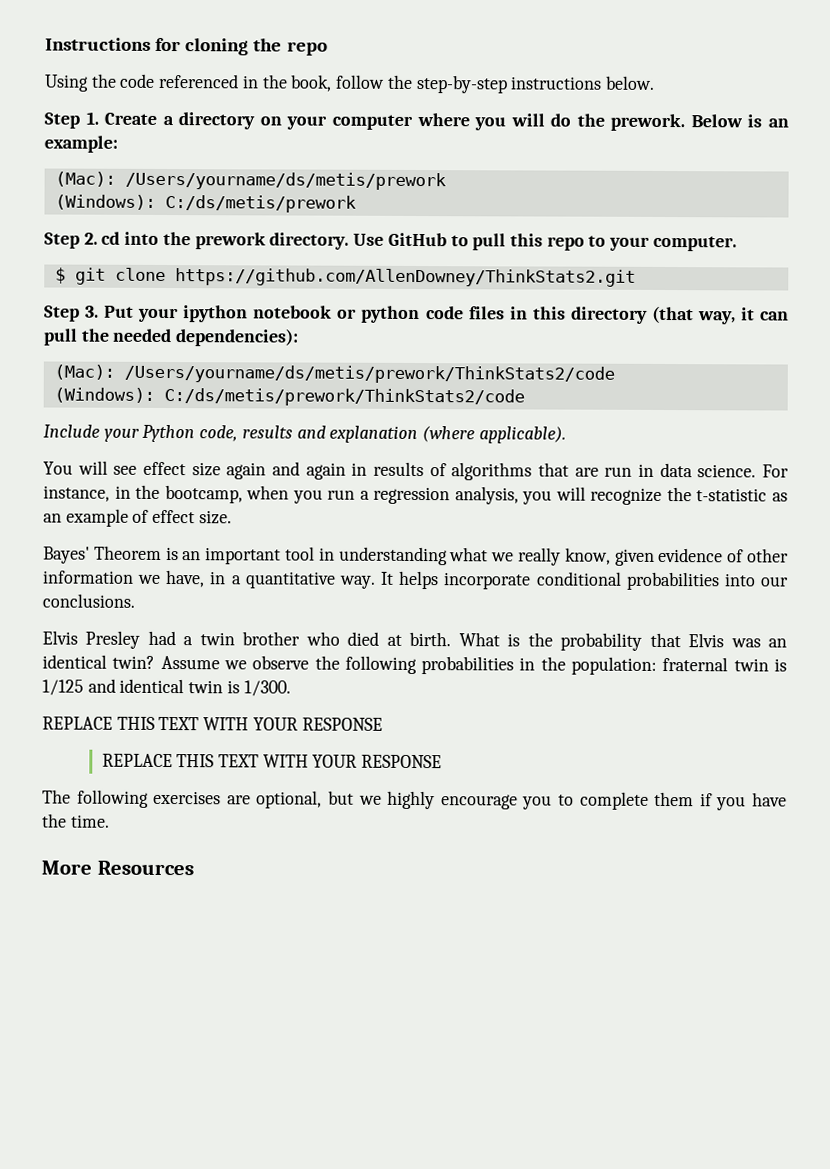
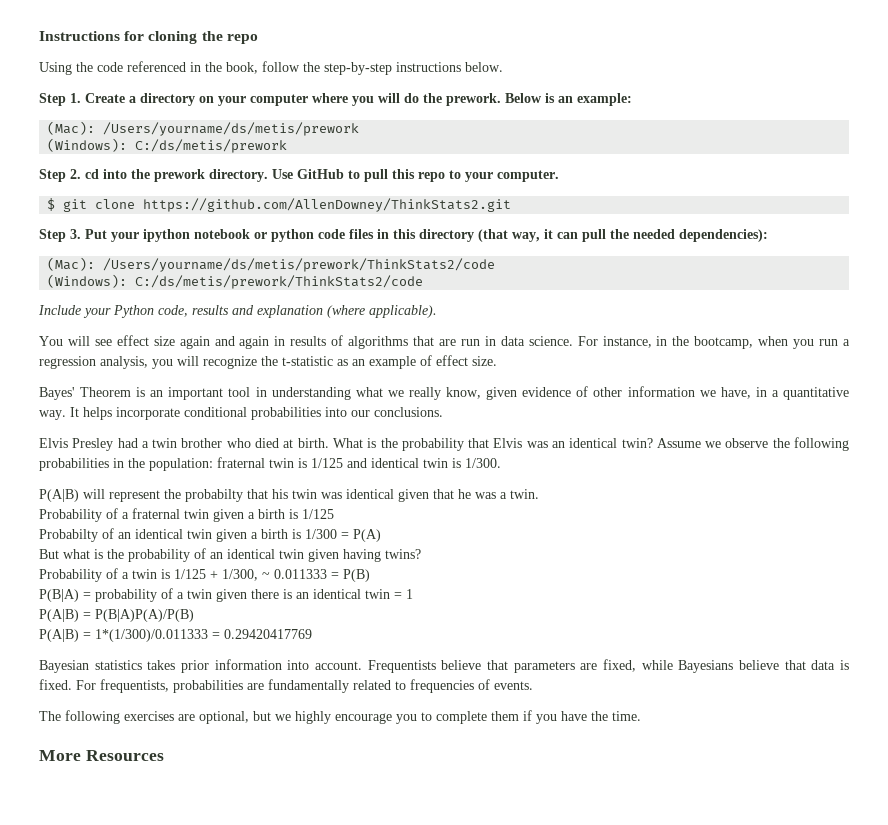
[42,716,383,731] [101,753,443,769] REPLACE THIS TEXT WITH YOUR RESPONSE // REPLACE THIS TEXT WITH YOUR RESPONSE -> [39,489,539,502] [39,508,334,522] [39,528,381,542] [39,548,421,562] [39,568,370,582] [39,588,413,602] [39,609,194,622] [39,629,312,642] [39,659,849,673] [39,679,533,693] P(A|B) will represent the probabilty that his twin was identical given that he was a twin. // Probability of a fraternal twin given a birth is 1/125 // Probabilty of an identical twin given a birth is 1/300 = P(A) // But what is the probability of an identical twin given having twins? // Probability of a twin is 1/125 + 1/300, ~ 0.011333 = P(B) // P(B|A) = probability of a twin given there is an identical twin = 1 // P(A|B) = P(B|A)P(A)/P(B) // P(A|B) = 1*(1/300)/0.011333 = 0.29420417769 // Bayesian statistics takes prior information into account. Frequentists believe that parameters are fixed, while Bayesians believe that data is fixed. For frequentists, probabilities are fundamentally related to frequencies of events.

